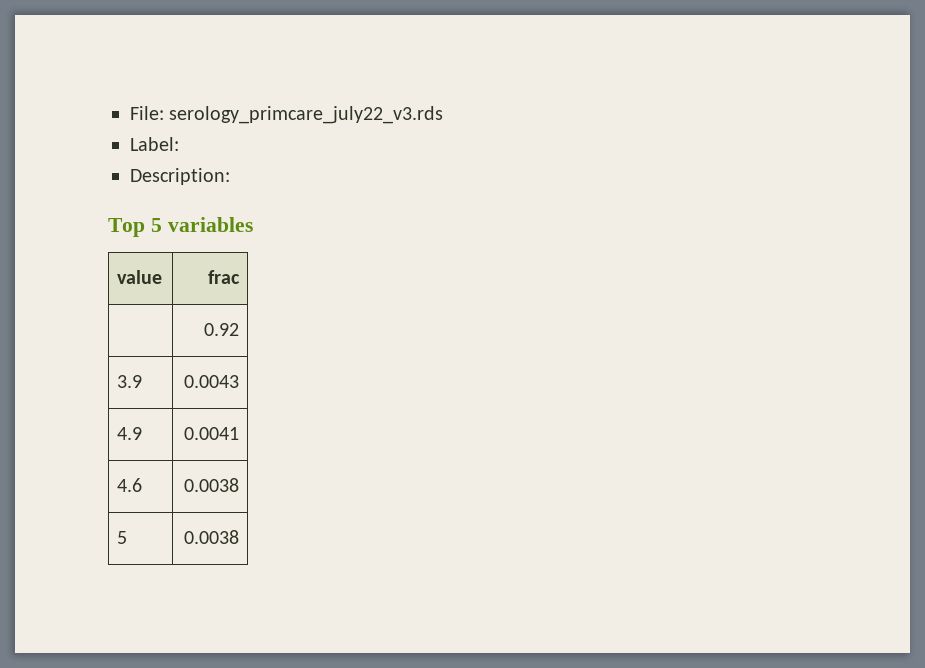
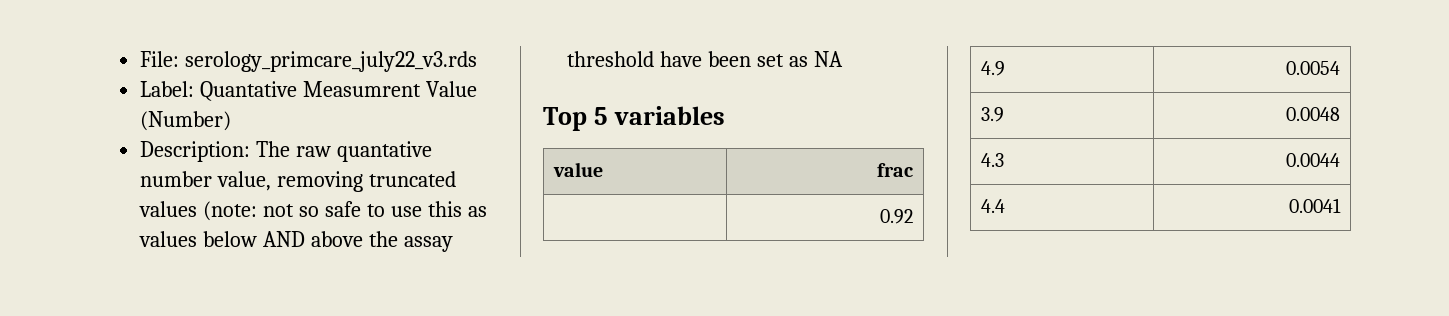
[130,168,230,185] // Description: -> [200,81,478,101] [140,111,232,131] [140,141,433,162] [140,171,457,192] [139,201,487,221] [139,231,453,252] [567,51,843,67] Quantative Measumrent Value (Number) // Description: The raw quantative number value, removing truncated values (note: not so safe to use this as values below AND above the assay threshold have been set as NA
(239, 329) none -> [981,61,1006,76] [1285,61,1340,75] // 4.9 | 0.0054
[183,375,239,388] [117,427,143,440] [183,427,239,440] [117,478,143,492] [183,478,239,492] [117,531,128,544] [183,530,239,544] 0.0043 // 4.9 | 0.0041 // 4.6 | 0.0038 // 5 | 0.0038 -> [1285,107,1340,121] [981,153,1005,167] [1285,153,1340,167] [981,199,1006,213] [1288,198,1341,213] 0.0048 // 4.3 | 0.0044 // 4.4 | 0.0041

